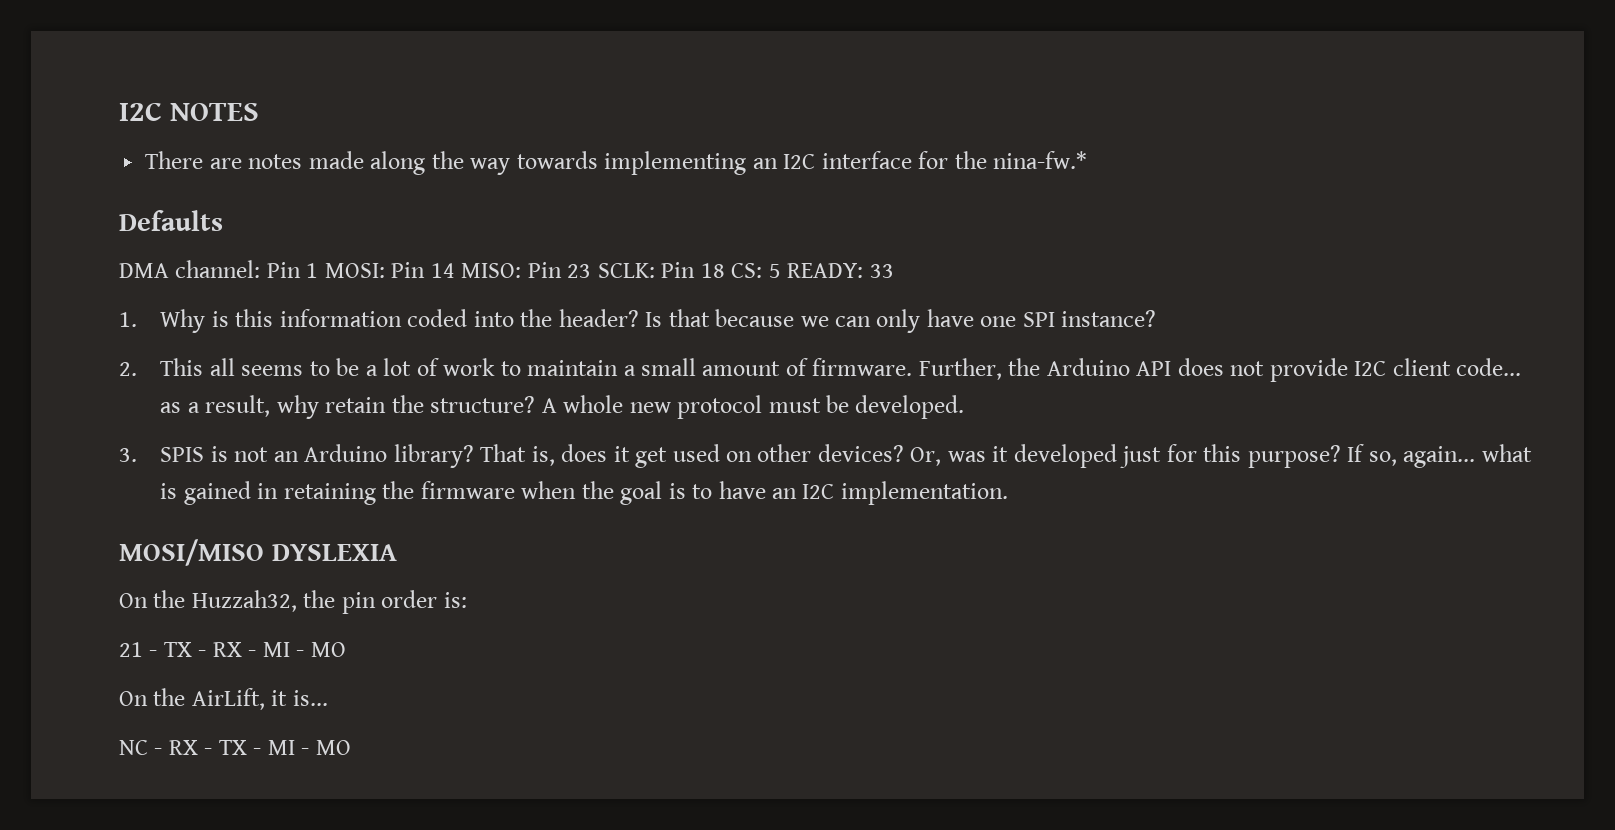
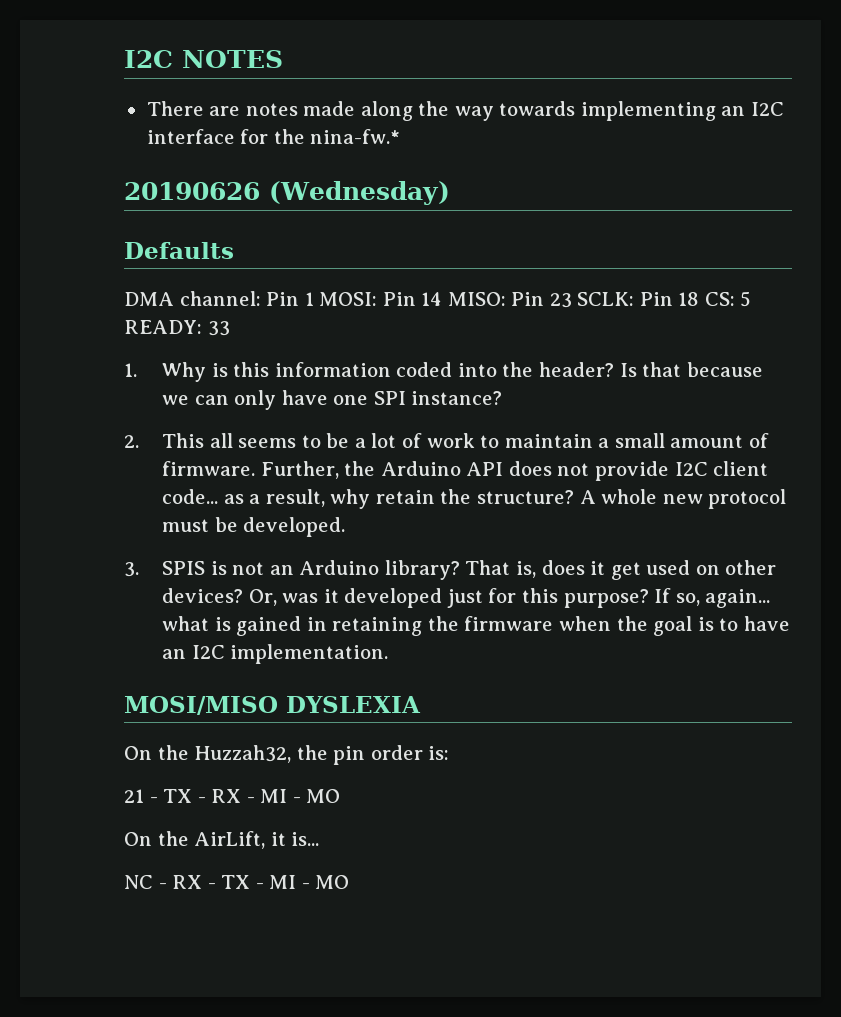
(1088, 160) none -> [124,181,450,205] // 20190626 (Wednesday)

